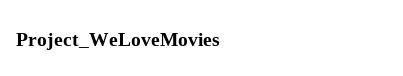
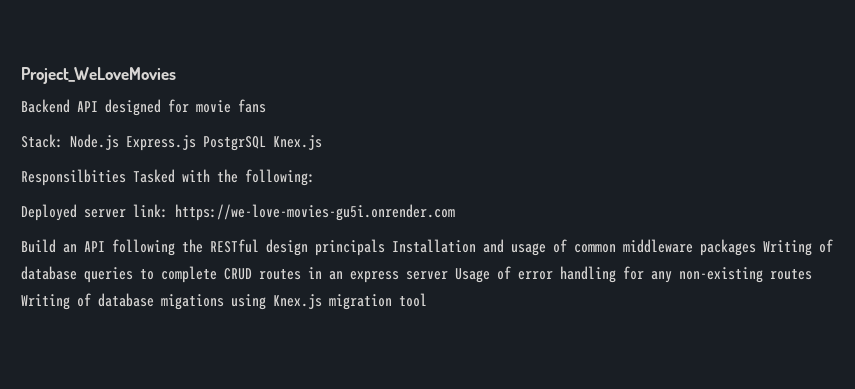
(220, 41) none -> [21,99,266,116] [21,134,322,151] [21,169,315,186] [21,204,455,221] [21,239,833,256] [21,266,812,283] [21,293,427,310] // Backend API designed for movie fans // Stack: Node.js Express.js PostgrSQL Knex.js // Responsilbities Tasked with the following: // Deployed server link: https://we-love-movies-gu5i.onrender.com // Build an API following the RESTful design principals Installation and usage of common middleware packages Writing of database queries to complete CRUD routes in an express server Usage of error handling for any non-existing routes Writing of database migations using Knex.js migration tool

